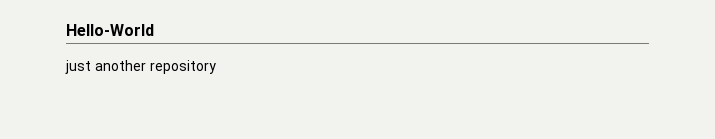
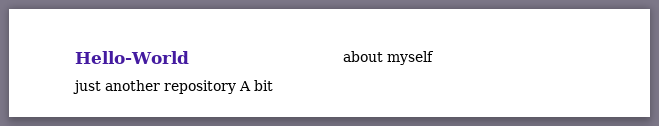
(216, 67) none -> [239,80,273,91] [343,51,434,65] A bit about myself

